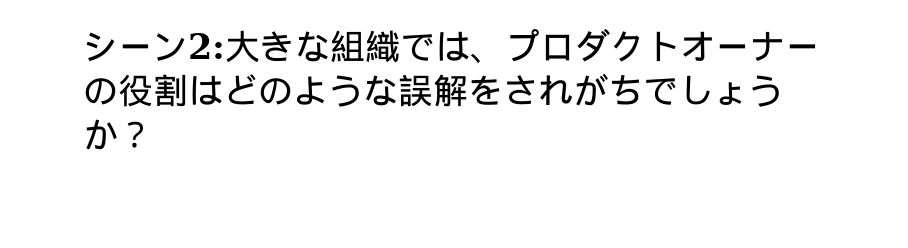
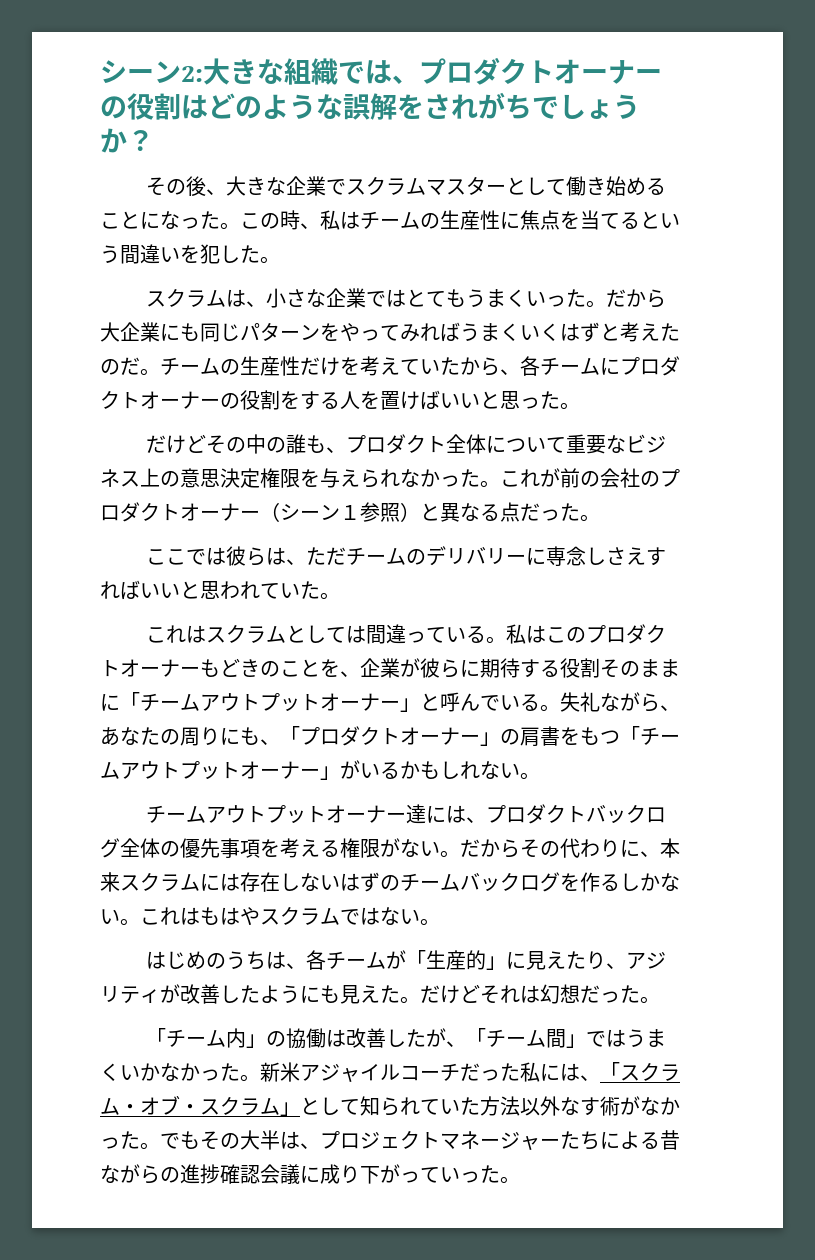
(153, 134) none -> [146,176,667,196] [100,210,680,230] [100,244,280,264] [146,288,667,308] [100,322,680,342] [100,356,680,376] [100,390,580,410] [146,434,667,454] [100,468,680,488] [100,502,600,522] [146,546,667,566] [100,580,340,600] [146,624,667,644] [100,658,680,678] [100,692,680,712] [100,726,680,746] [100,760,540,780] [146,804,667,824] [100,838,680,858] [100,872,680,892] [100,906,440,926] [146,950,667,970] [100,984,660,1004] [146,1028,667,1049] [100,1062,680,1082] [100,1095,680,1116] [100,1130,680,1150] [100,1164,520,1184] // その後、大きな企業でスクラムマスターとして働き始めることになった。この時、私はチームの生産性に焦点を当てるという間違いを犯した。 // スクラムは、小さな企業ではとてもうまくいった。だから大企業にも同じパターンをやってみればうまくいくはずと考えたのだ。チームの生産性だけを考えていたから、各チームにプロダクトオーナーの役割をする人を置けばいいと思った。 // だけどその中の誰も、プロダクト全体について重要なビジネス上の意思決定権限を与えられなかった。これが前の会社のプロダクトオーナー（シーン１参照）と異なる点だった。 // ここでは彼らは、ただチームのデリバリーに専念しさえすればいいと思われていた。 // これはスクラムとしては間違っている。私はこのプロダクトオーナーもどきのことを、企業が彼らに期待する役割そのままに「チームアウトプットオーナー」と呼んでいる。失礼ながら、あなたの周りにも、「プロダクトオーナー」の肩書をもつ「チームアウトプットオーナー」がいるかもしれない。 // チームアウトプットオーナー達には、プロダクトバックログ全体の優先事項を考える権限がない。だからその代わりに、本来スクラムには存在しないはずのチームバックログを作るしかない。これはもはやスクラムではない。 // はじめのうちは、各チームが「生産的」に見えたり、アジリティが改善したようにも見えた。だけどそれは幻想だった。 // 「チーム内」の協働は改善したが、「チーム間」ではうまくいかなかった。新米アジャイルコーチだった私には、「スクラム・オブ・スクラム」として知られていた方法以外なす術がなかった。でもその大半は、プロジェクトマネージャーたちによる昔ながらの進捗確認会議に成り下がっていった。

